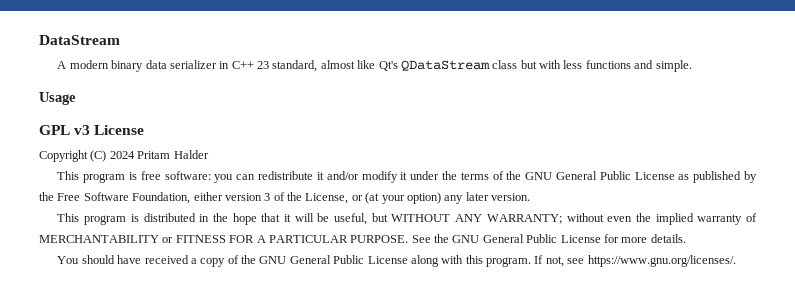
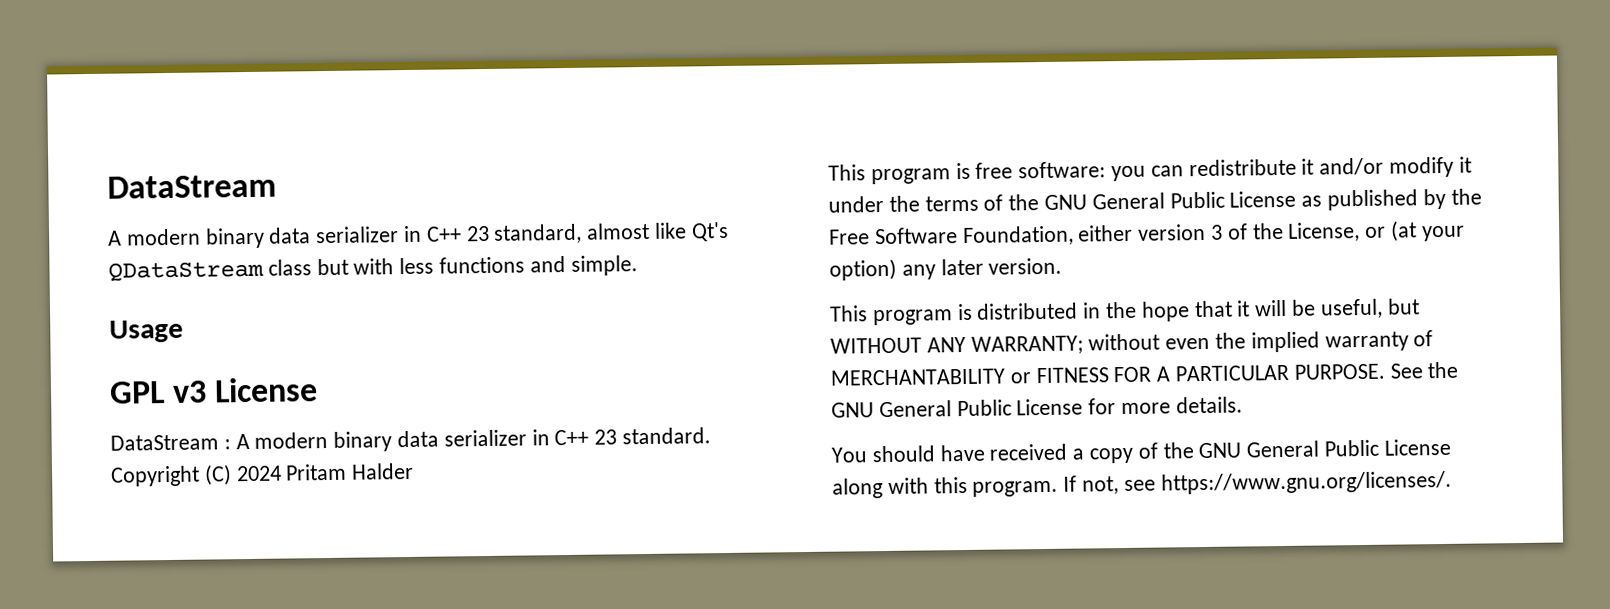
(145, 130) none -> [110,427,712,452] DataStream : A modern binary data serializer in C++ 23 standard.

